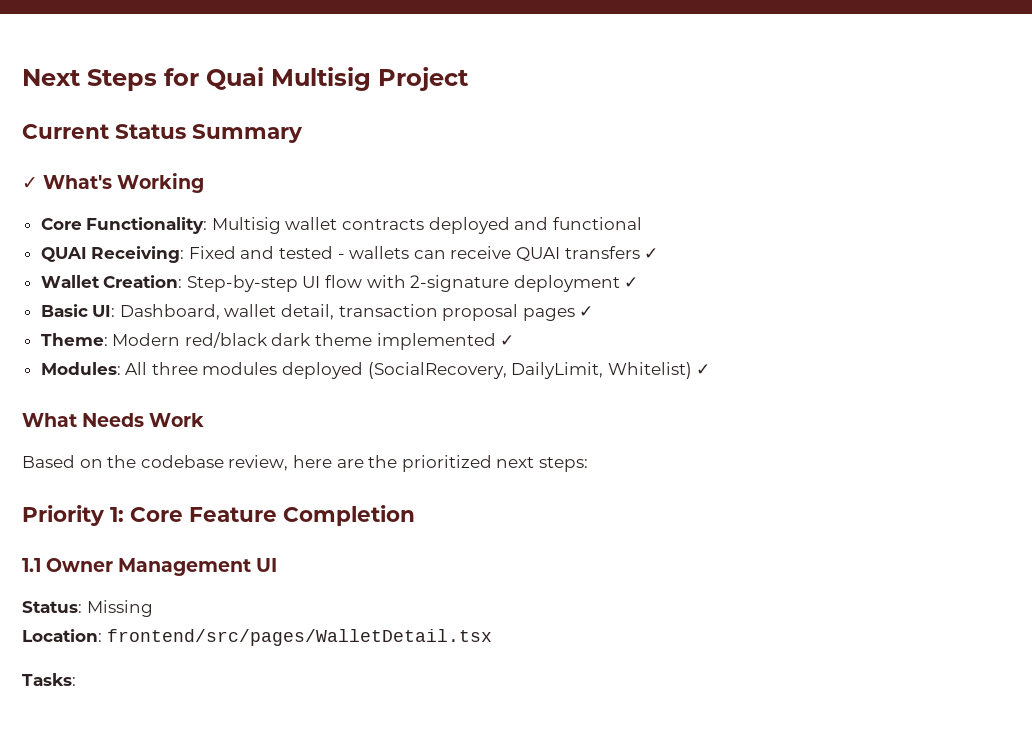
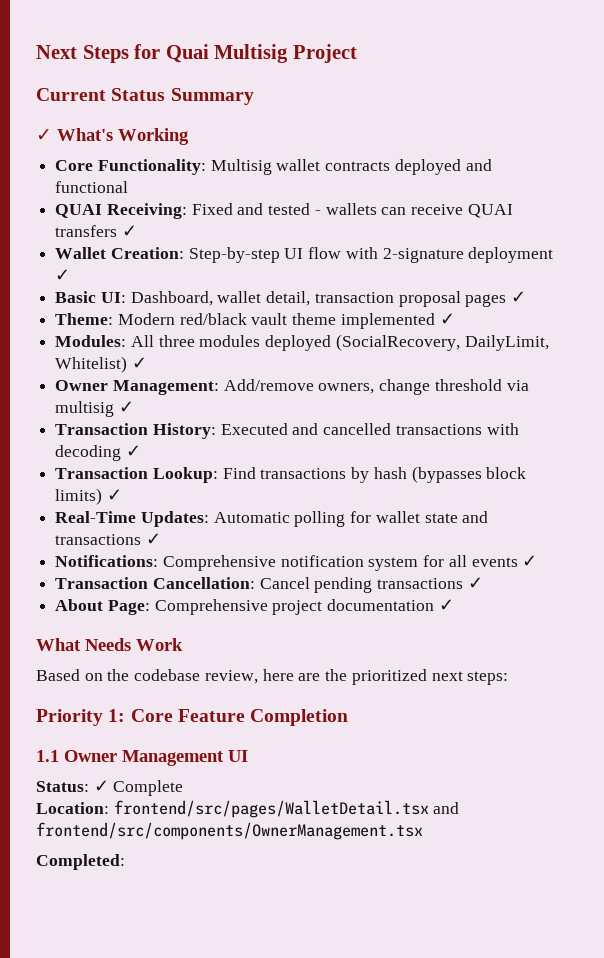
[271,333,312,346] dark -> [251,313,288,325] vault
(711, 369) none -> [55,379,529,395] [55,401,134,417] [55,423,519,439] [55,445,141,461] [55,466,527,483] [55,488,122,505] [55,511,489,527] [55,533,161,545] [55,555,538,571] [55,577,483,593] [55,599,454,615] // Owner Management: Add/remove owners, change threshold via multisig ✓ // Transaction History: Executed and cancelled transactions with decoding ✓ // Transaction Lookup: Find transactions by hash (bypasses block limits) ✓ // Real-Time Updates: Automatic polling for wallet state and transactions ✓ // Notifications: Comprehensive notification system for all events ✓ // Transaction Cancellation: Cancel pending transactions ✓ // About Page: Comprehensive project documentation ✓
[86,600,153,617] Missing -> [93,780,184,796] ✓ Complete
[22,673,76,686] // Tasks: -> [433,802,460,814] [36,822,423,840] [36,854,125,870] and frontend/src/components/OwnerManagement.tsx // Completed:

